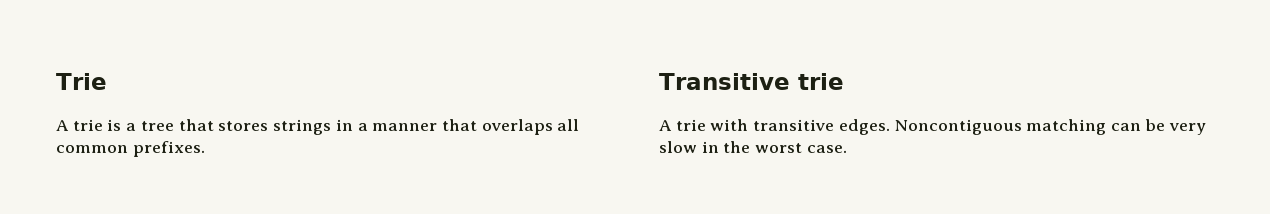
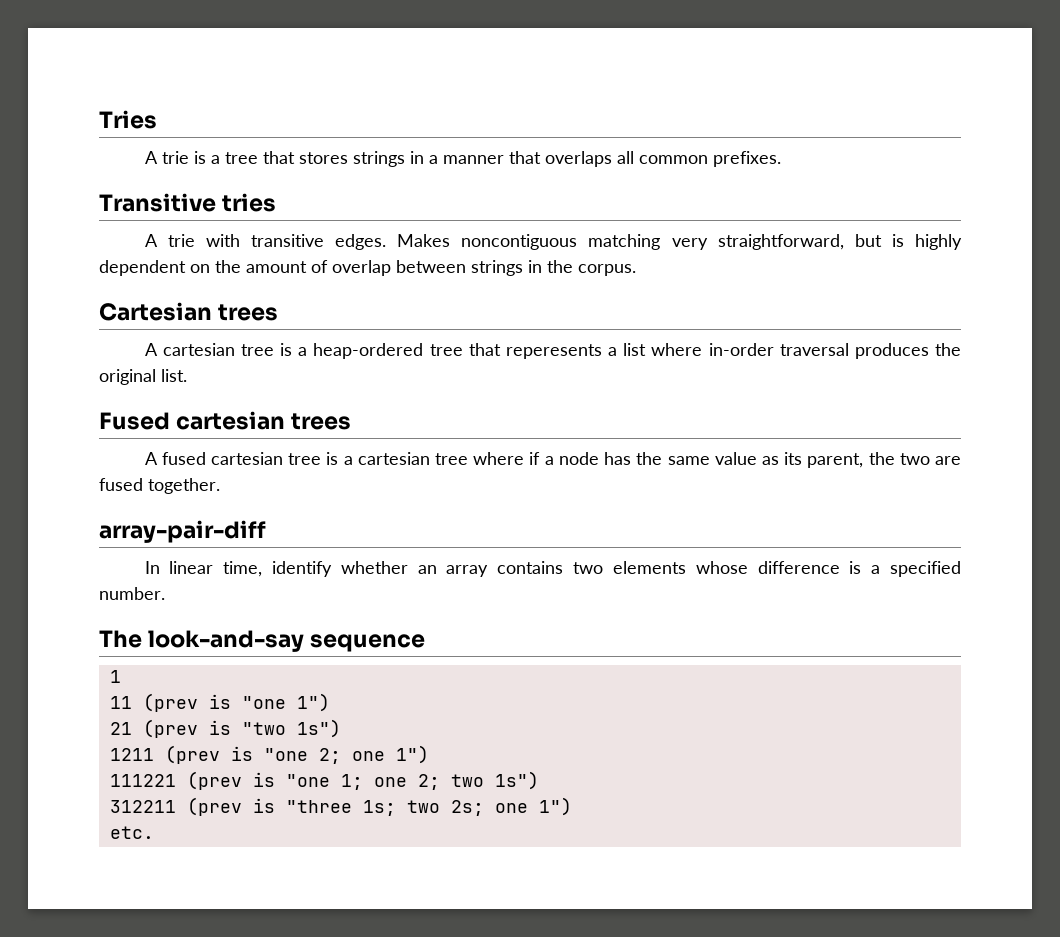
[56,73,107,90] Trie -> [99,110,157,129] Tries
[797,73,844,90] trie -> [222,193,277,212] tries
[894,119,1206,135] [659,141,847,153] Noncontiguous matching can be very slow in the worst case. -> [397,234,963,250] [99,260,636,276] [99,302,279,321] [144,343,961,359] [99,369,187,385] [99,411,352,430] [144,452,961,468] [99,478,220,494] [99,520,266,543] [144,561,962,577] [99,587,165,600] [99,630,426,652] [109,670,121,683] [109,693,330,712] [109,719,341,738] [109,745,429,764] [109,771,539,790] [109,797,572,816] [109,826,154,839] Makes noncontiguous matching very straightforward, but is highly dependent on the amount of overlap between strings in the corpus. // Cartesian trees // A cartesian tree is a heap-ordered tree that reperesents a list where in-order traversal produces the original list. // Fused cartesian trees // A fused cartesian tree is a cartesian tree where if a node has the same value as its parent, the two are fused together. // array-pair-diff // In linear time, identify whether an array contains two elements whose difference is a specified number. // The look-and-say sequence // 1 // 11 (prev is "one 1") // 21 (prev is "two 1s") // 1211 (prev is "one 2; one 1") // 111221 (prev is "one 1; one 2; two 1s") // 312211 (prev is "three 1s; two 2s; one 1") // etc.

